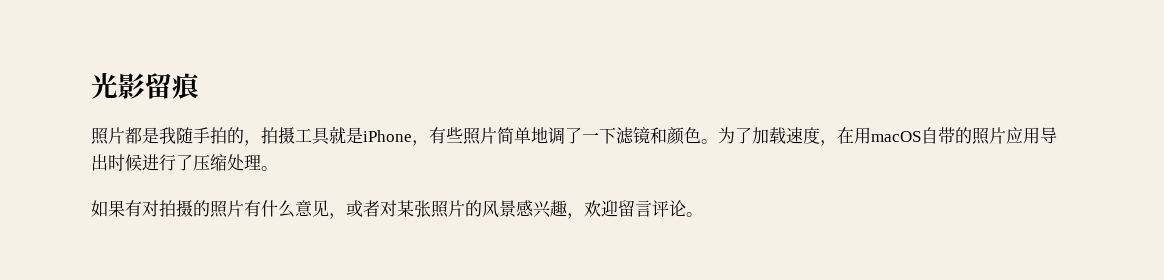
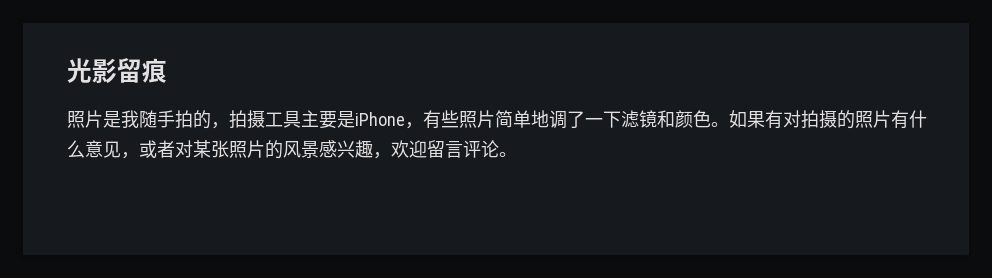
[125,127,142,144] 都 -> (103, 119) none
[329,126,346,144] 就 -> [301,110,337,129] 主要
[718,127,1057,146] [91,154,278,171] 为了加载速度，在用macOS自带的照片应用导出时候进行了压缩处理。 // -> (729, 124) none

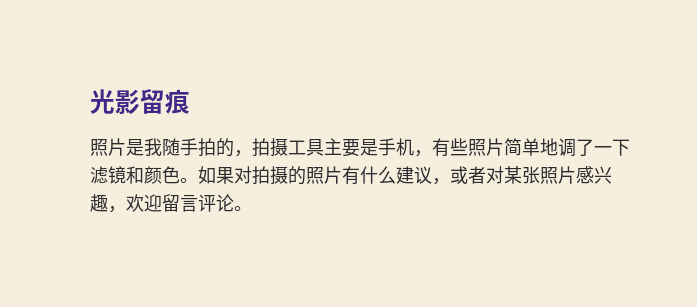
[355,112,405,126] iPhone -> [378,138,414,156] 手机
[765,110,783,129] 有 -> (234, 175) none
[85,140,121,158] 意见 -> [396,166,432,184] 建议
[265,140,319,159] 的风景 -> (576, 175) none

